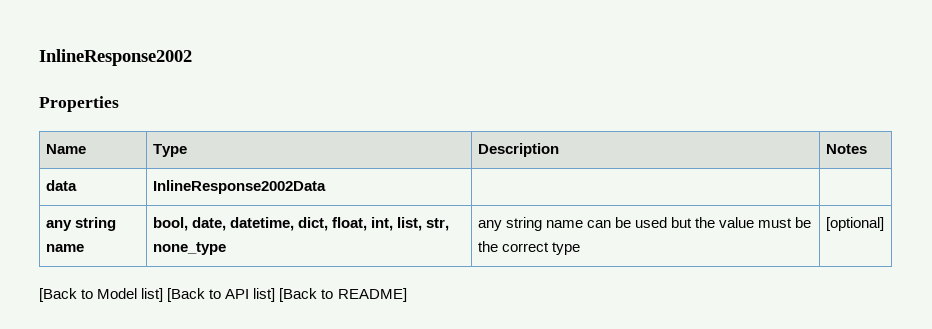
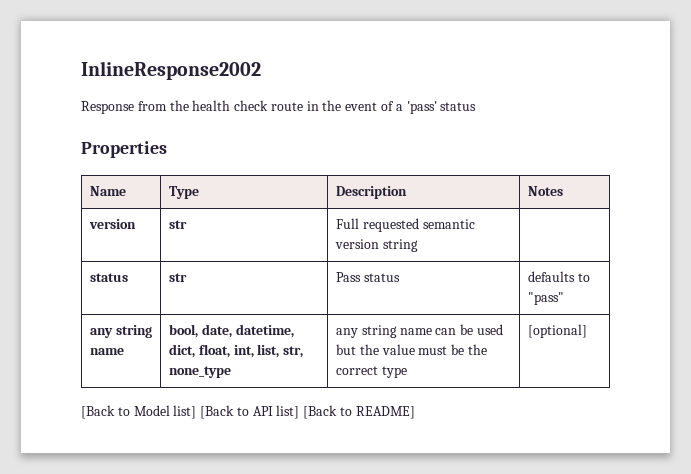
(192, 57) none -> [81,100,477,114] // Response from the health check route in the event of a 'pass' status
[45,180,77,191] [152,180,326,194] data | InlineResponse2002Data | | -> [88,219,136,229] [168,220,187,229] [335,218,475,232] [334,239,418,252] [89,273,128,282] [168,273,187,282] [335,272,400,282] [527,271,590,282] [527,292,564,305] version | str | Full requested semantic version string | // status | str | Pass status | defaults to "pass"

